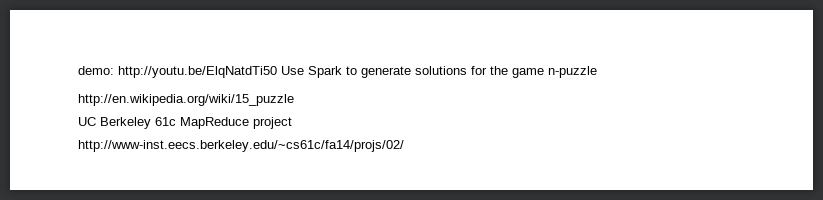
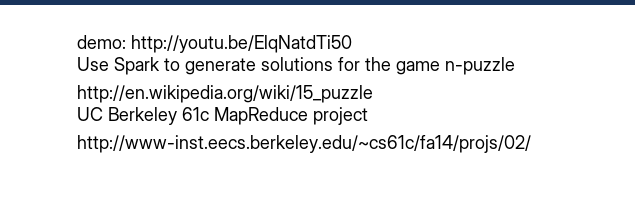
(277, 72) none -> (352, 44) //

